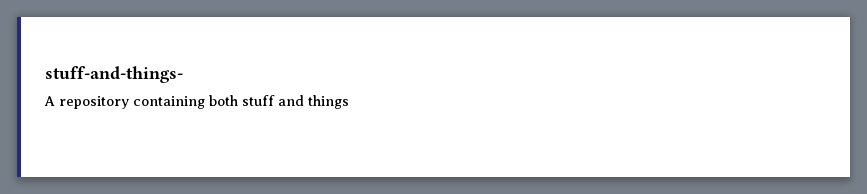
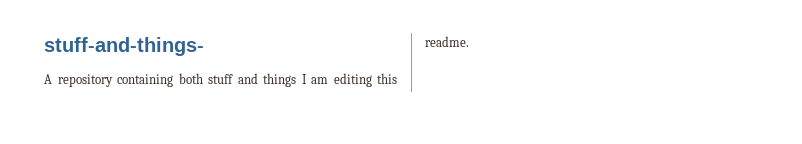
(349, 102) none -> [301,73,397,87] [425,36,469,47] I am editing this readme.

